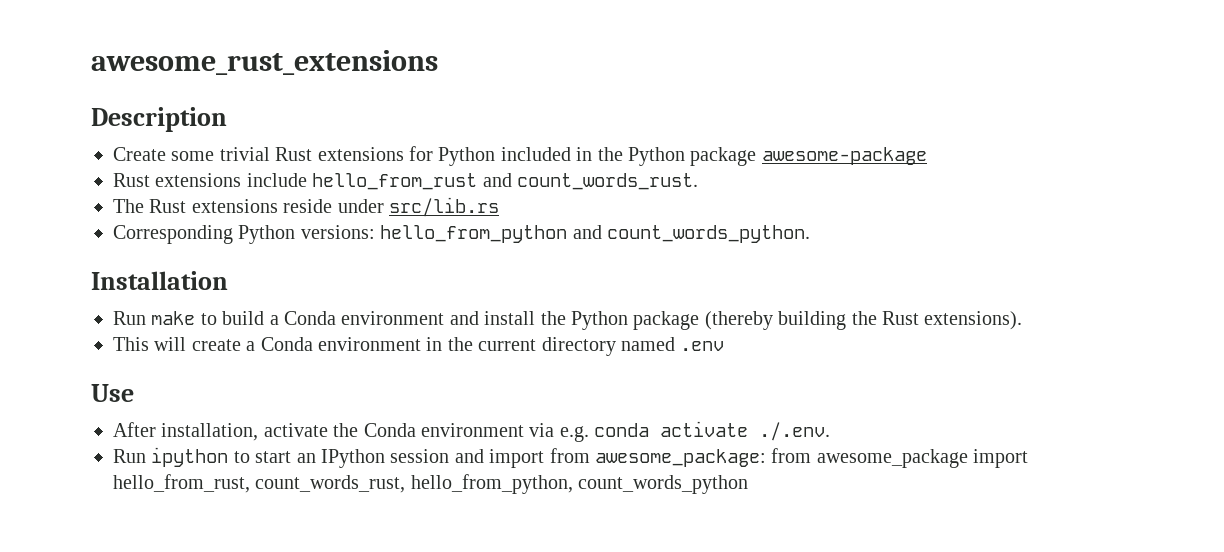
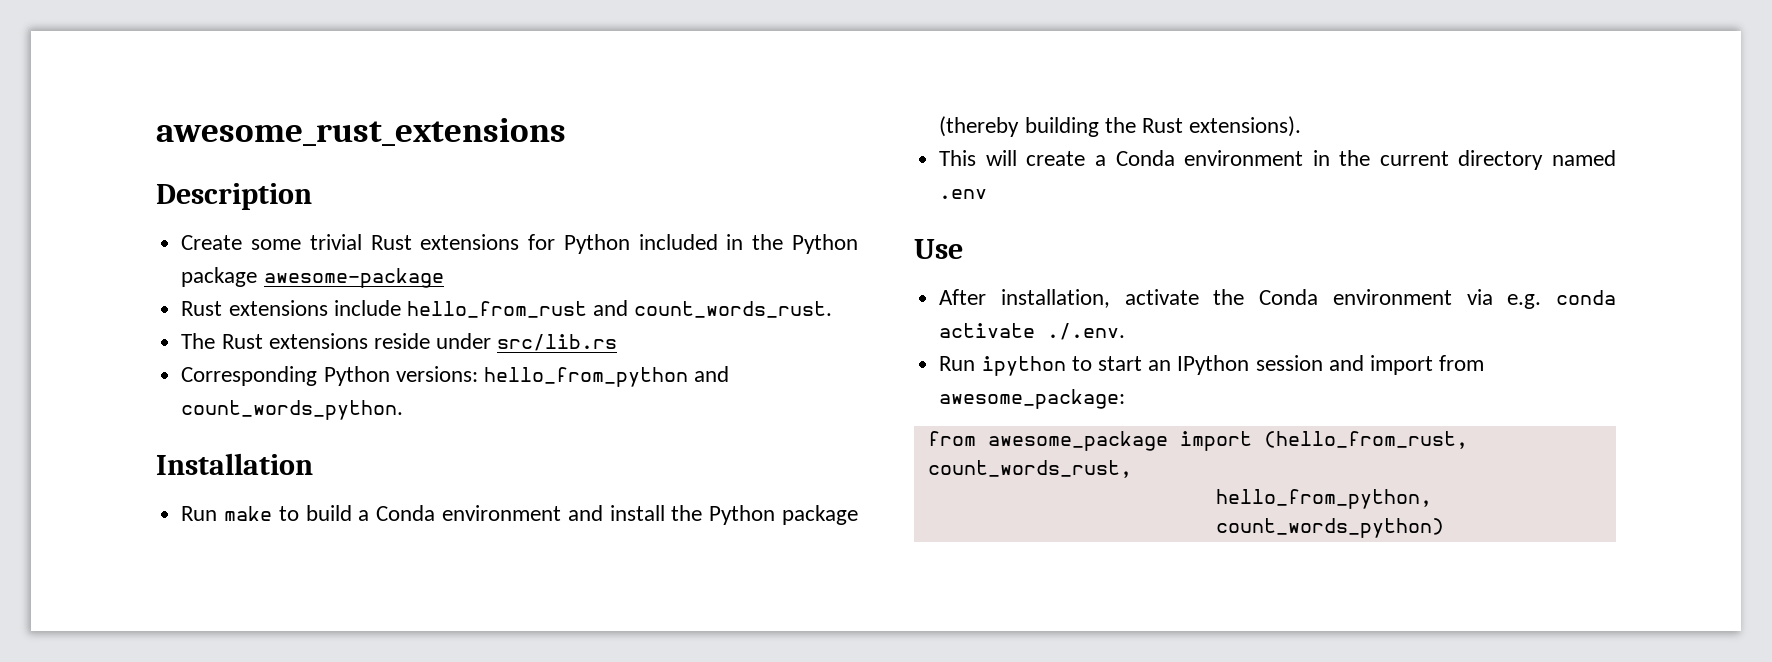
(766, 458) none -> (1126, 399) //
[113,474,250,493] hello_from_rust, -> [1263,431,1468,449] (hello_from_rust,
[410,474,749,494] hello_from_python, count_words_python -> [1215,489,1432,509] [1215,518,1444,538] // hello_from_python, count_words_python)

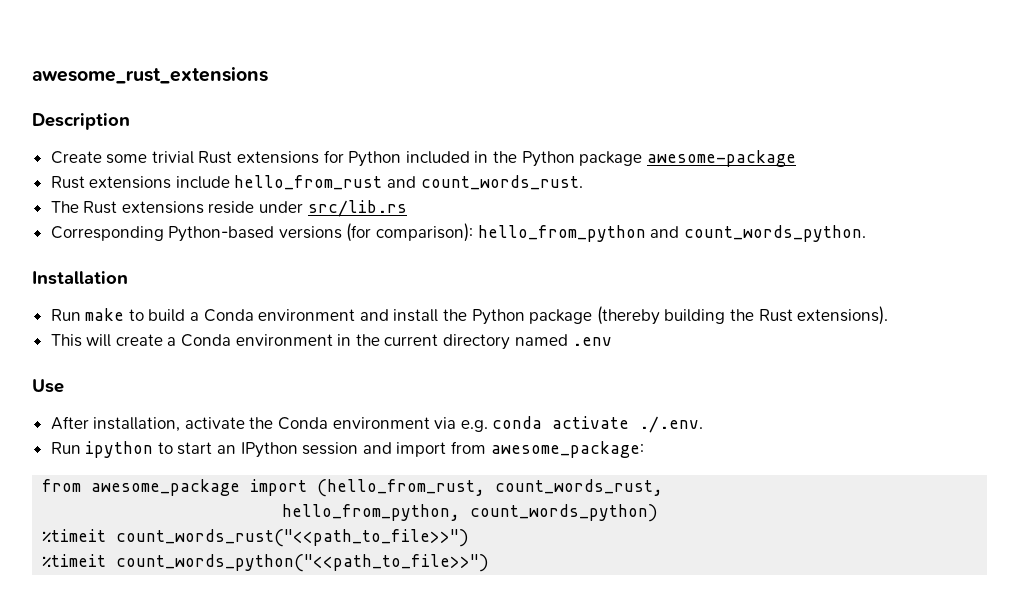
[323,366,478,386] Python versions: -> [168,223,474,242] Python-based versions (for comparison):
(1444, 528) none -> [42,529,470,547] [42,554,490,572] // %timeit count_words_rust("<<path_to_file>>") // %timeit count_words_python("<<path_to_file>>")

